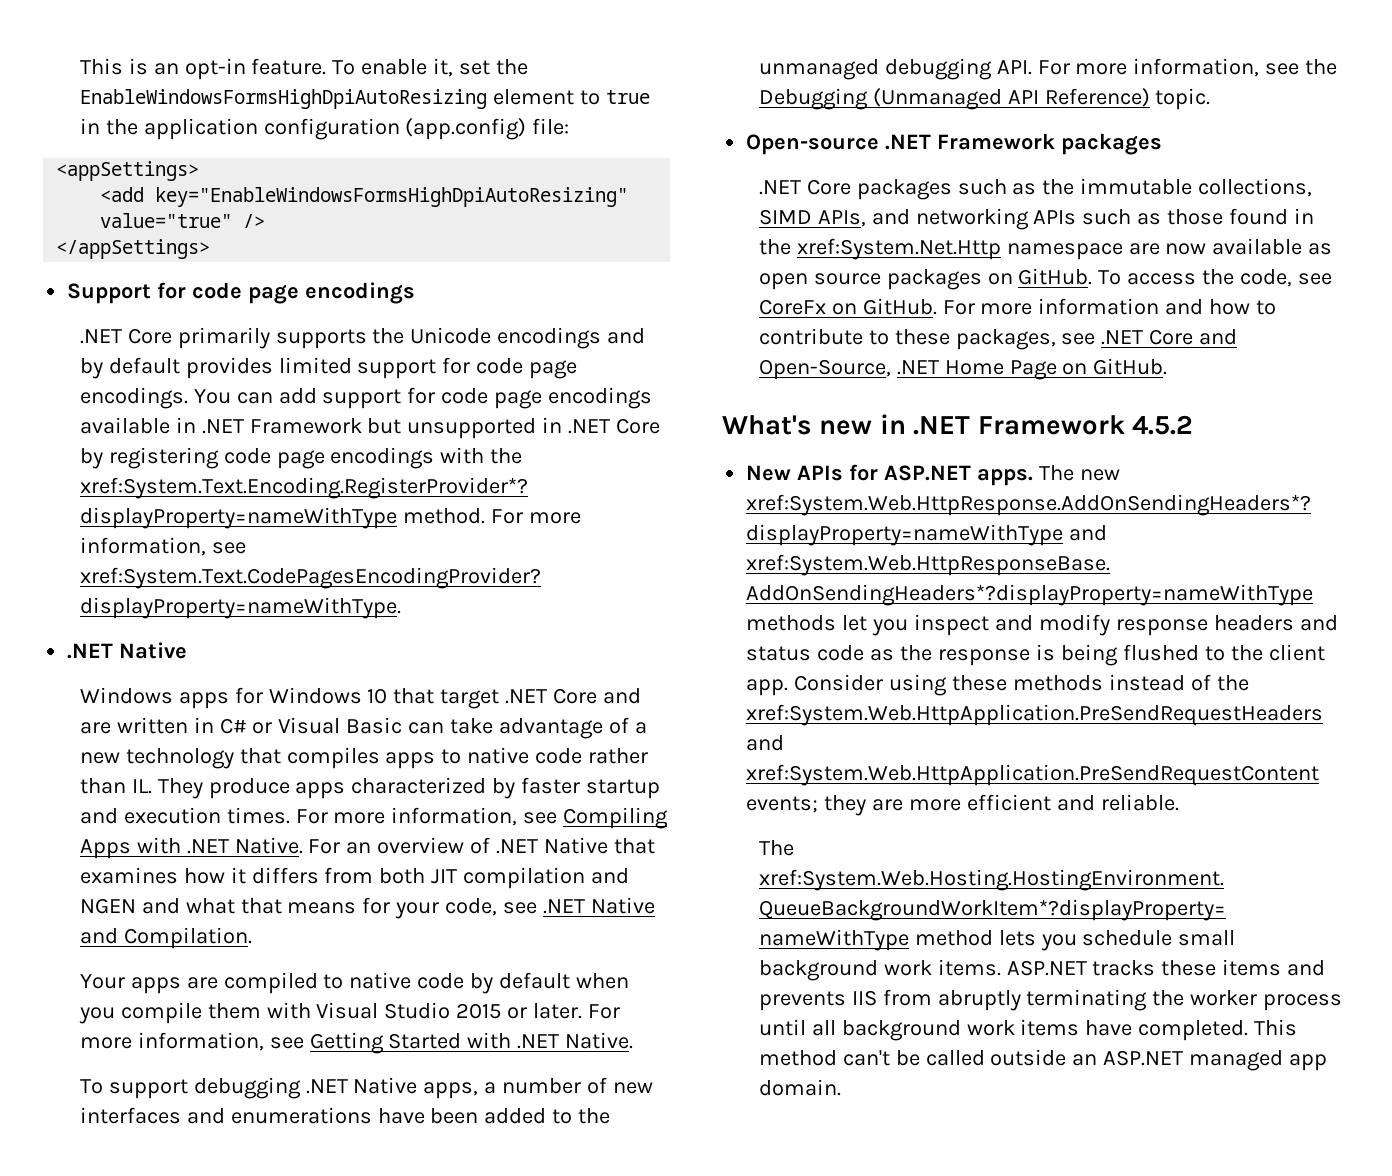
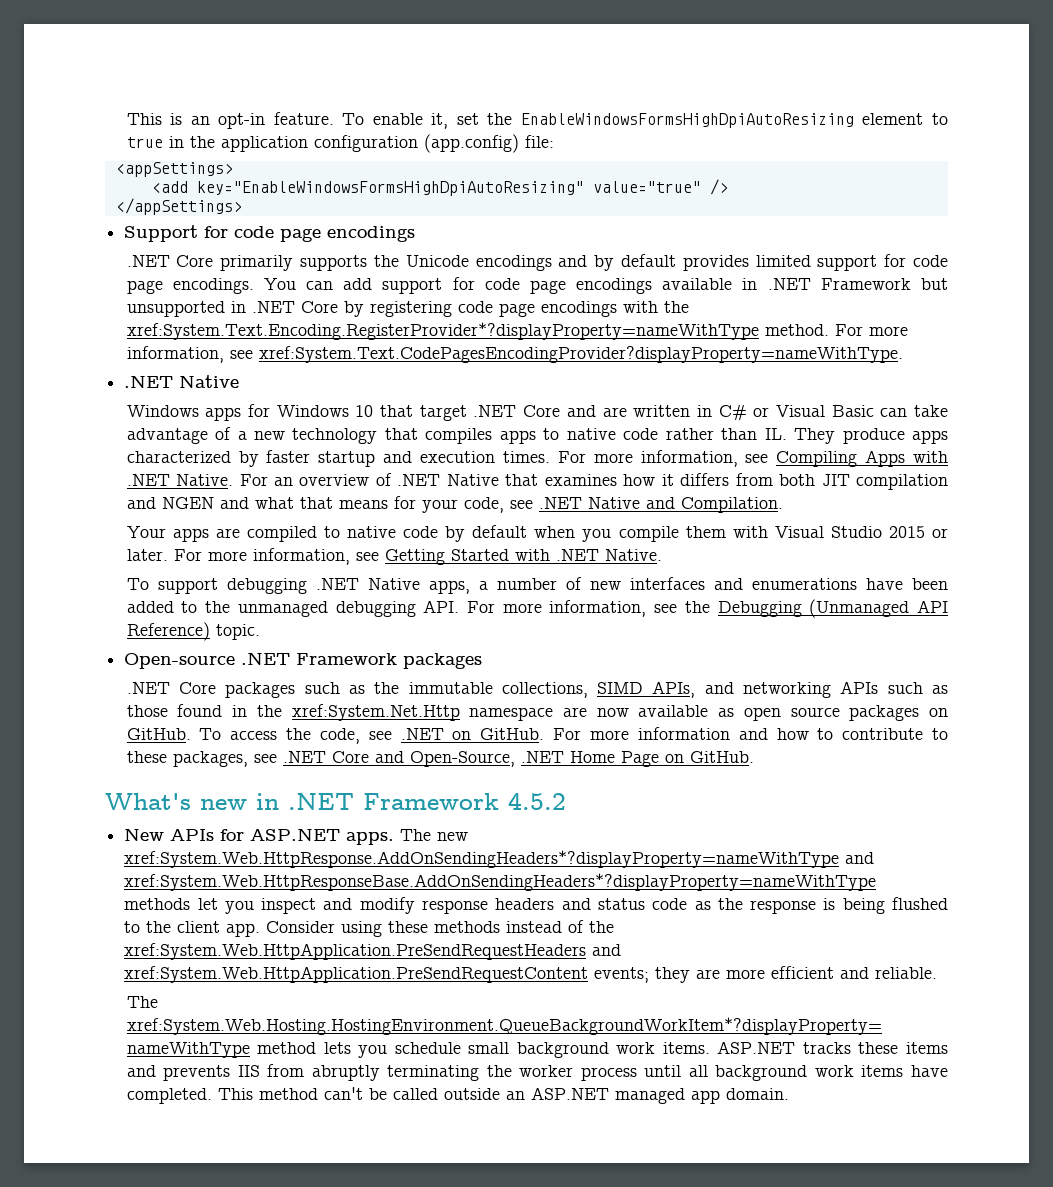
[758,299,826,315] CoreFx -> [400,728,444,740] .NET

